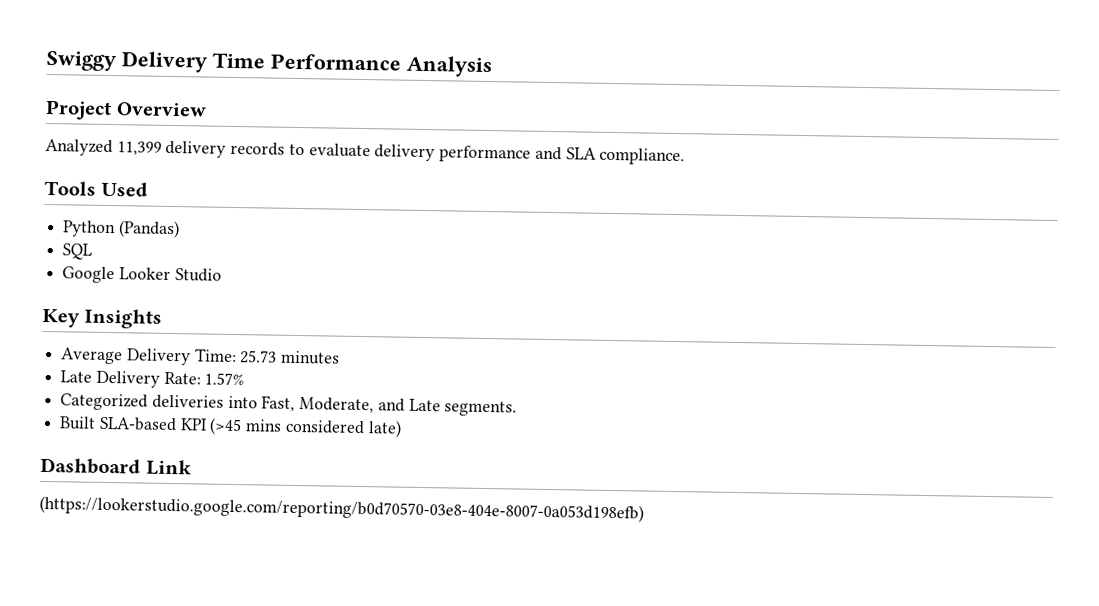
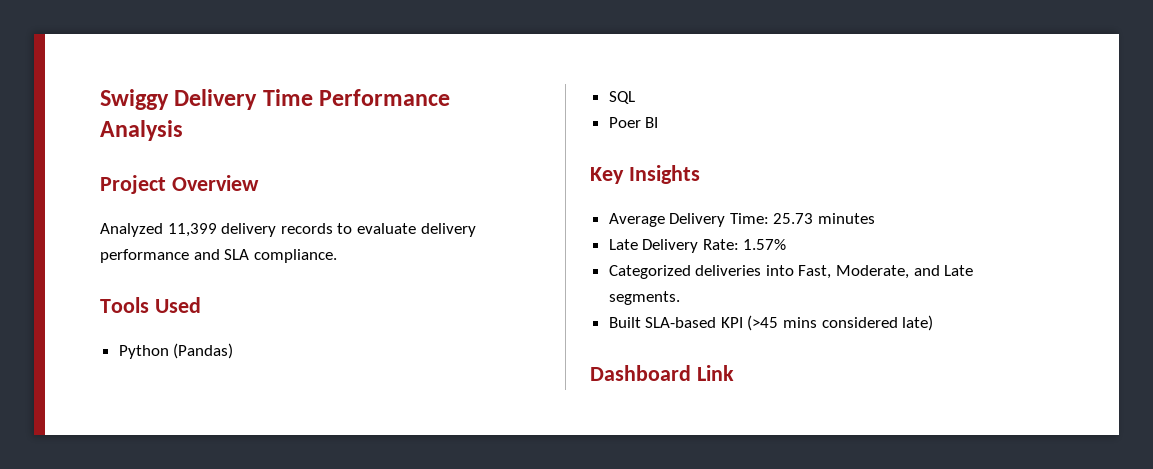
[62,266,222,284] Google Looker Studio -> [608,117,659,128] Poer BI
[39,495,644,523] // (https://lookerstudio.google.com/reporting/b0d70570-03e8-404e-8007-0a053d198efb) -> (734, 373) none

